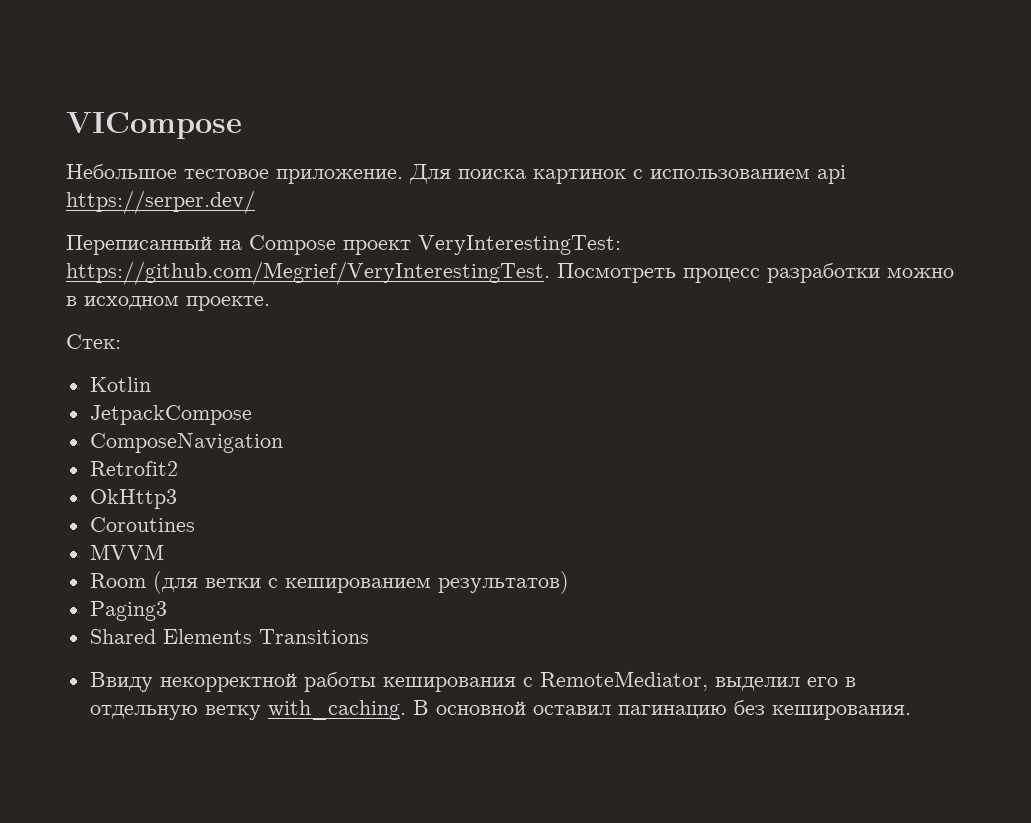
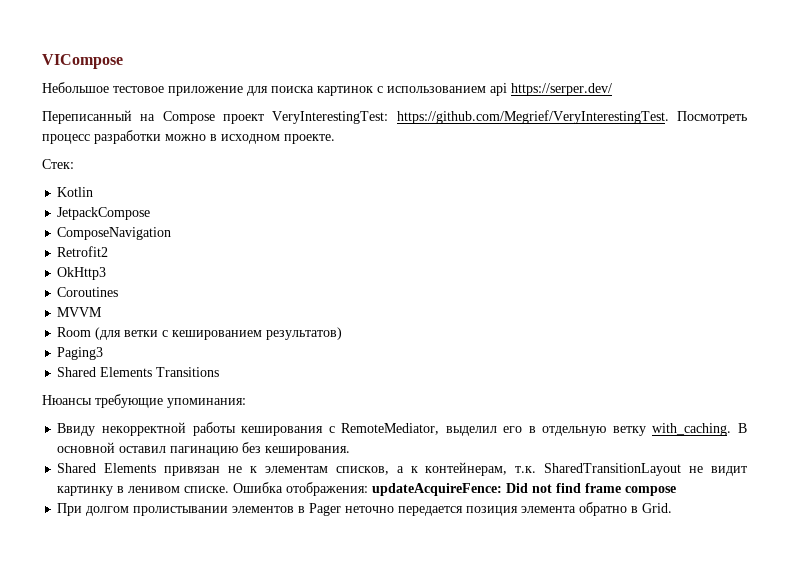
[276,164,451,184] приложение. Для -> [168,86,268,96] приложение для
(369, 636) none -> [42,394,246,408] // Нюансы требующие упоминания:
(911, 712) none -> [57,462,747,476] [57,482,677,496] [57,502,673,516] // Shared Elements привязан не к элементам списков, а к контейнерам, т.к. SharedTransitionLayout не видит картинку в ленивом списке. Ошибка отображения: updateAcquireFence: Did not find frame compose // При долгом пролистывании элементов в Pager неточно передается позиция элемента обратно в Grid.

